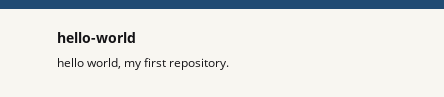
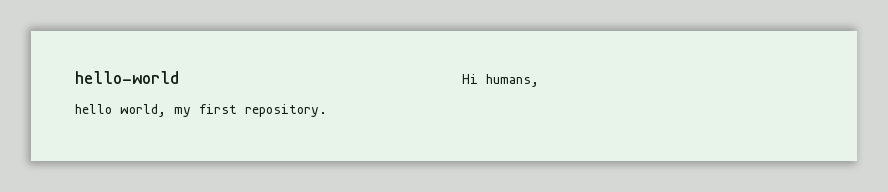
(230, 64) none -> [462,74,539,87] // Hi humans,

